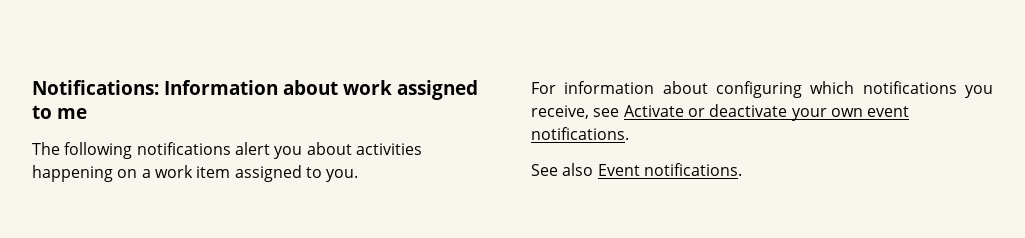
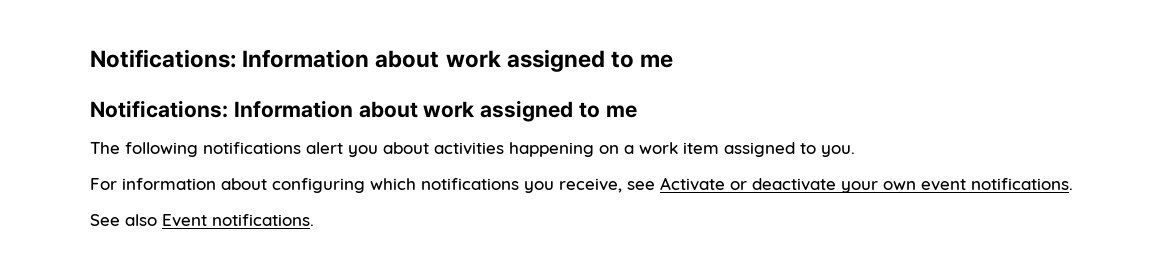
[32,80,478,100] [32,105,87,119] Notifications: Information about work assigned to me -> [90,49,674,72] [90,100,637,122] Notifications: Information about work assigned to me // Notifications: Information about work assigned to me

